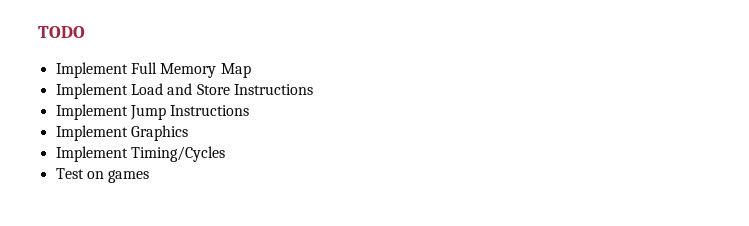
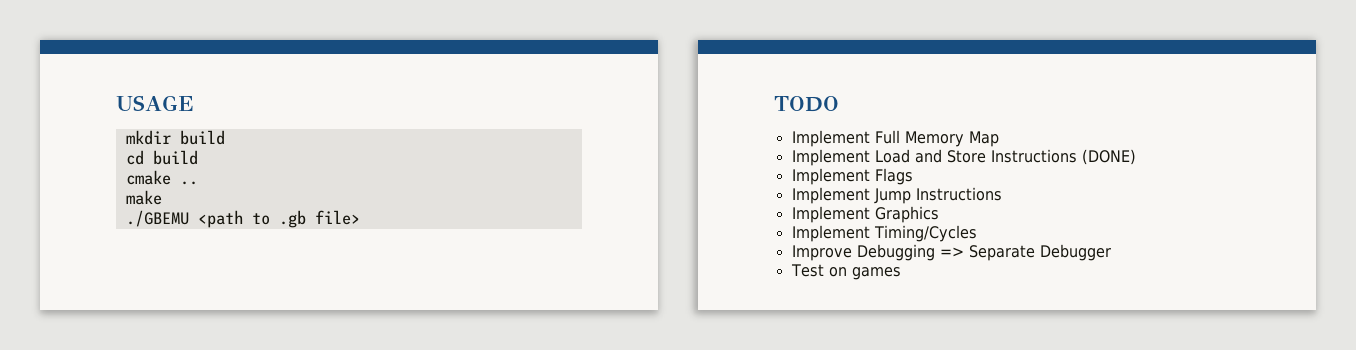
(38, 32) none -> [116,95,193,111] [125,130,225,145] [125,150,198,165] [125,170,198,185] [125,190,162,205] [125,210,360,228] USAGE // mkdir build // cd build // cmake .. // make // ./GBEMU <path to .gb file> //
(313, 89) none -> [1081,149,1136,165] [791,168,913,185] (DONE) // Implement Flags
(225, 154) none -> [791,244,1111,261] // Improve Debugging => Separate Debugger

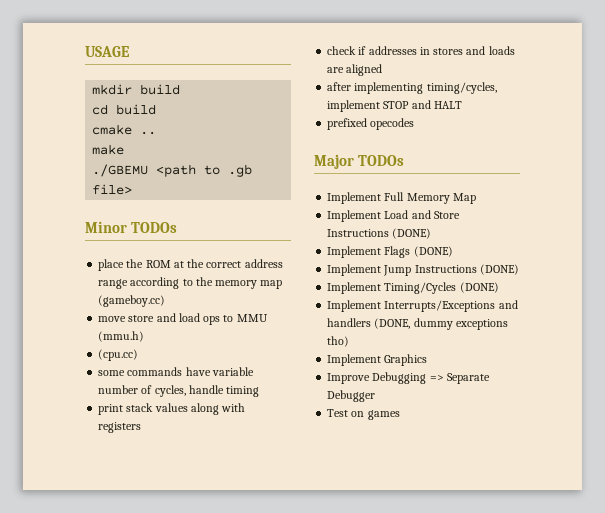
[774,96,839,112] TODO -> [85,221,178,233] [98,259,283,271] [98,277,283,289] [98,295,166,307] [98,313,268,325] [98,331,145,342] [98,349,139,361] [98,367,254,376] [98,385,260,397] [98,403,246,415] [98,422,142,433] [327,46,515,55] [327,64,383,76] [327,82,497,94] [327,100,462,112] [327,118,415,130] [314,154,405,169] Minor TODOs // place the ROM at the correct address range according to the memory map (gameboy.cc) // move store and load ops to MMU (mmu.h) // (cpu.cc) // some commands have variable number of cycles, handle timing // print stack values along with registers // check if addresses in stores and loads are aligned // after implementing timing/cycles, implement STOP and HALT // prefixed opecodes // Major TODOs
(913, 176) none -> [413,246,453,257] (DONE)
(1002, 194) none -> [479,264,519,275] [327,282,499,294] [327,300,518,312] [327,318,508,330] [327,336,350,347] (DONE) // Implement Timing/Cycles (DONE) // Implement Interrupts/Exceptions and handlers (DONE, dummy exceptions tho)
[791,225,977,242] // Implement Timing/Cycles -> (428, 360) none

